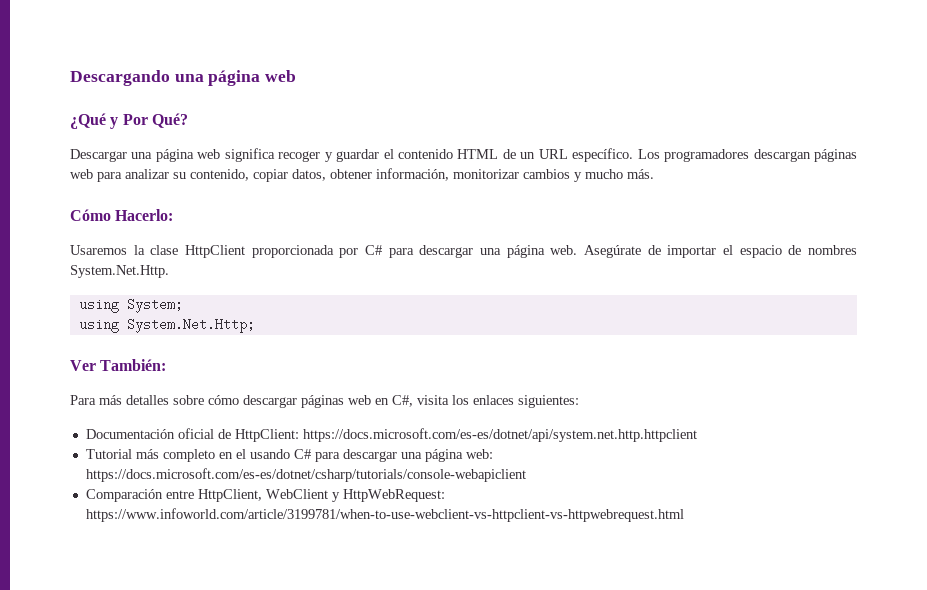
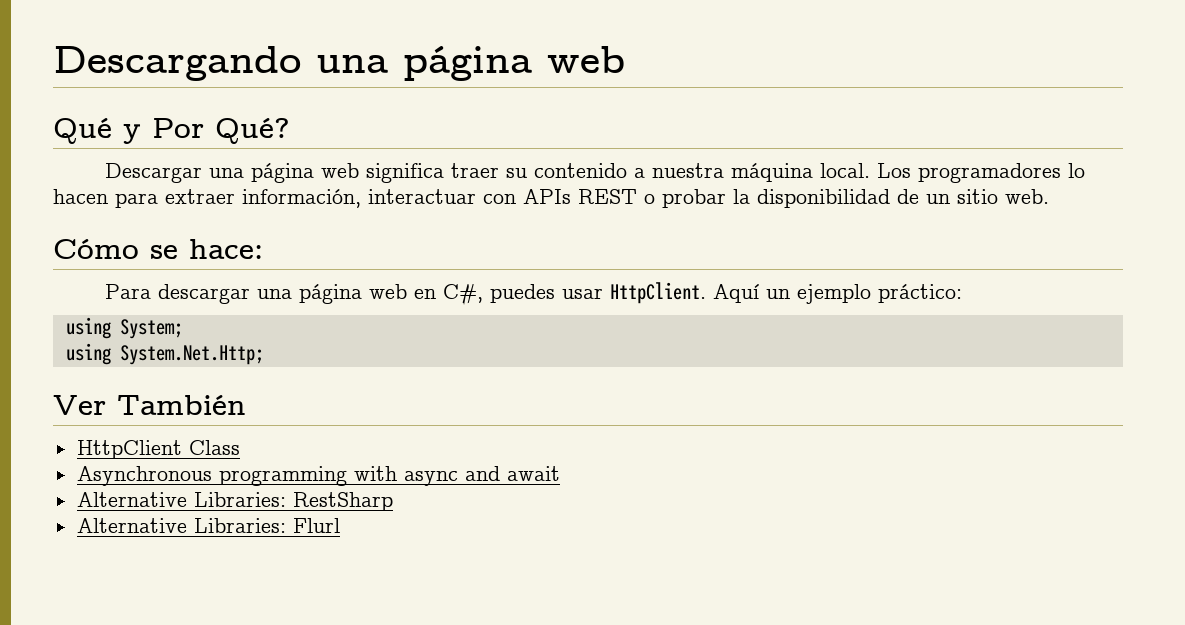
[70,113,106,129] ¿Qué -> [53,118,112,144] Qué
[278,148,858,162] [70,168,654,182] [70,209,174,221] [70,245,857,258] [70,265,169,278] recoger y guardar el contenido HTML de un URL específico. Los programadores descargan páginas web para analizar su contenido, copiar datos, obtener información, monitorizar cambios y mucho más. // Cómo Hacerlo: // Usaremos la clase HttpClient proporcionada por C# para descargar una página web. Asegúrate de importar el espacio de nombres System.Net.Http. -> [450,163,1085,183] [53,189,1049,208] [53,239,263,259] [104,282,962,306] traer su contenido a nuestra máquina local. Los programadores lo hacen para extraer información, interactuar con APIs REST o probar la disponibilidad de un sitio web. // Cómo se hace: // Para descargar una página web en C#, puedes usar HttpClient. Aquí un ejemplo práctico:
[100,359,167,371] [70,395,579,408] [85,428,697,442] [85,449,493,462] [85,468,526,482] [85,489,445,502] [85,508,684,522] También: // Para más detalles sobre cómo descargar páginas web en C#, visita los enlaces siguientes: // Documentación oficial de HttpClient: https://docs.microsoft.com/es-es/dotnet/api/system.net.http.httpclient // Tutorial más completo en el usando C# para descargar una página web: https://docs.microsoft.com/es-es/dotnet/csharp/tutorials/console-webapiclient // Comparación entre HttpClient, WebClient y HttpWebRequest: https://www.infoworld.com/article/3199781/when-to-use-webclient-vs-httpclient-vs-httpwebrequest.html -> [117,395,246,415] [76,440,240,459] [76,466,560,486] [76,492,393,511] [76,518,340,533] También // HttpClient Class // Asynchronous programming with async and await // Alternative Libraries: RestSharp // Alternative Libraries: Flurl

